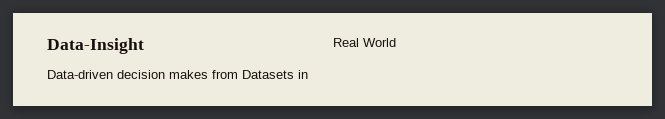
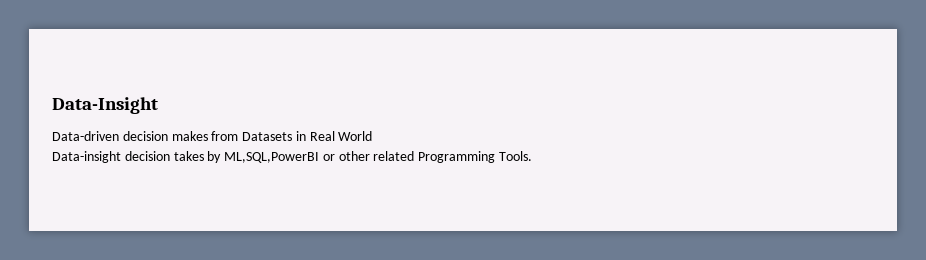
(396, 42) none -> [52,151,533,163] // Data-insight decision takes by ML,SQL,PowerBI or other related Programming Tools.

